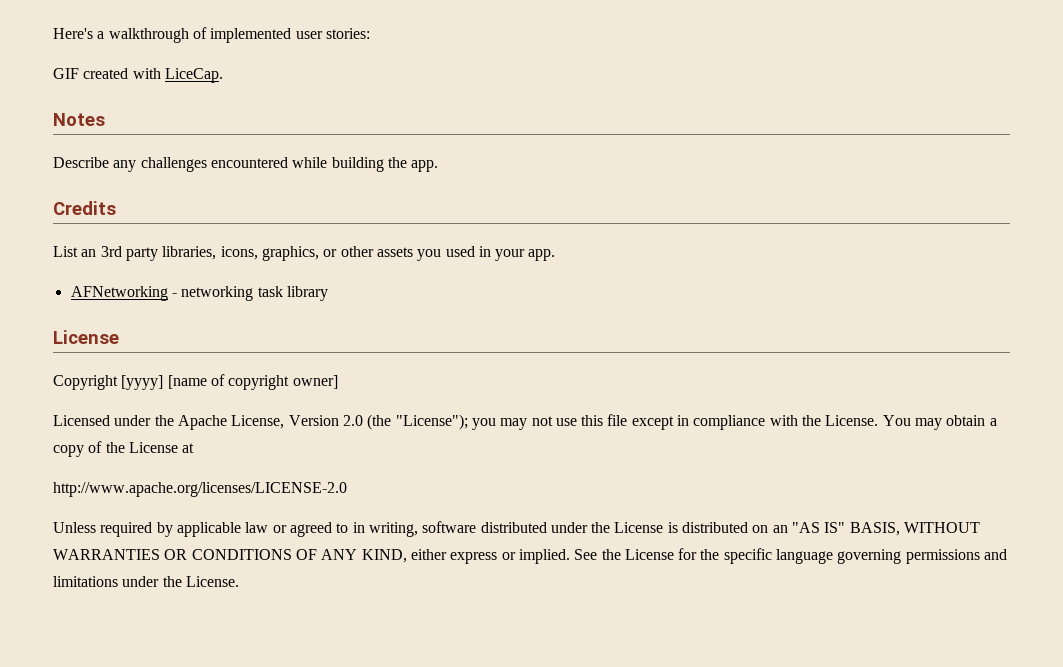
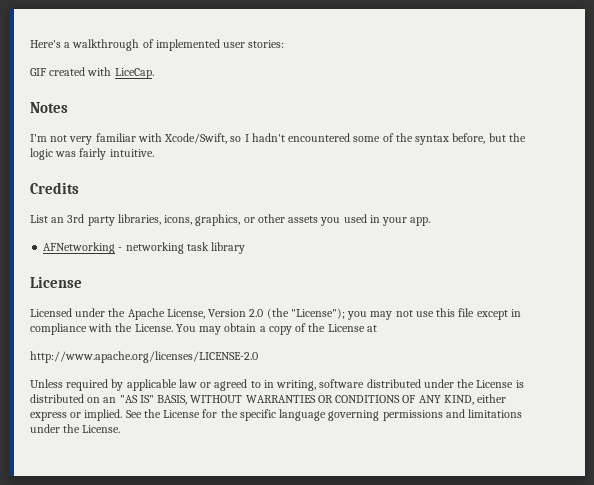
[53,157,439,172] Describe any challenges encountered while building the app. -> [30,133,526,145] [30,148,154,160] I'm not very familiar with Xcode/Swift, so I hadn't encountered some of the syntax before, but the logic was fairly intuitive.
[53,374,338,390] // Copyright [yyyy] [name of copyright owner] -> (82, 282) none

